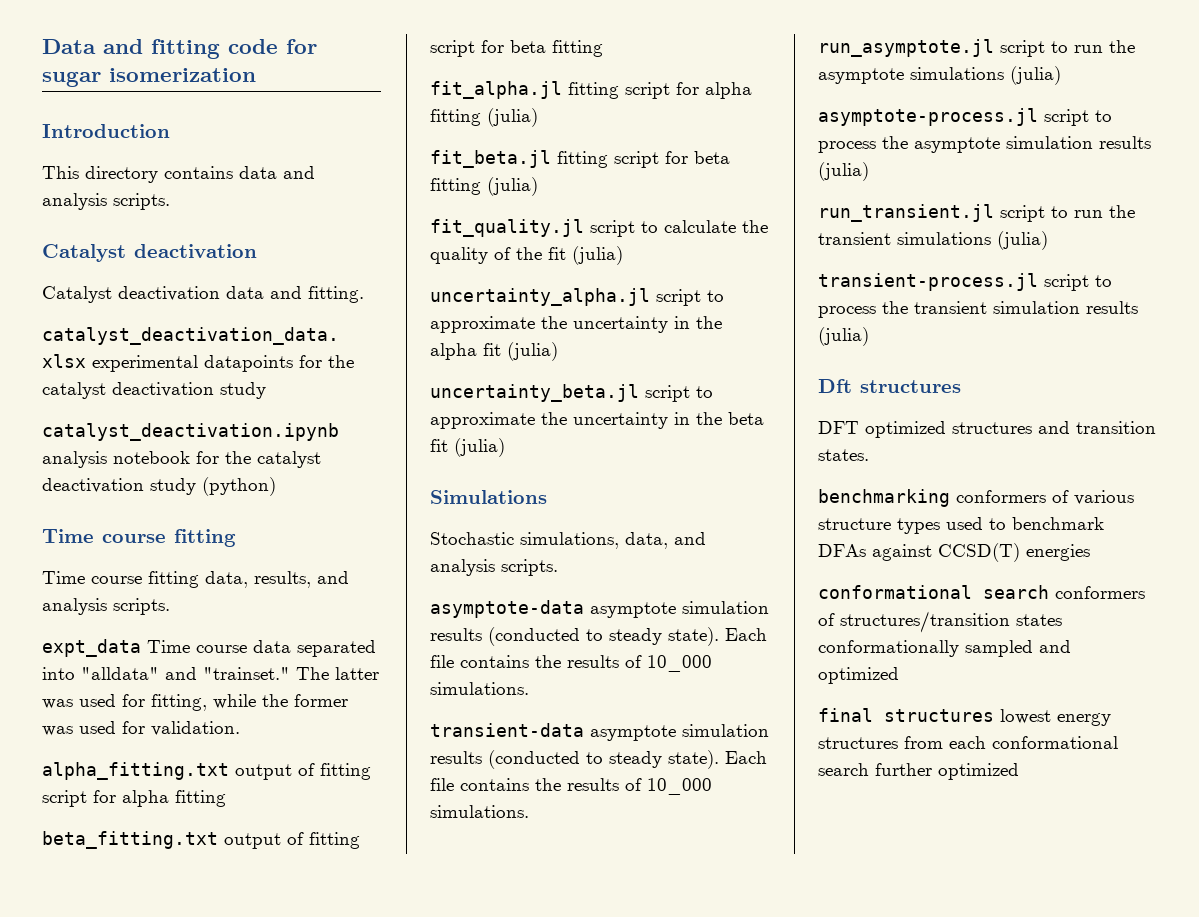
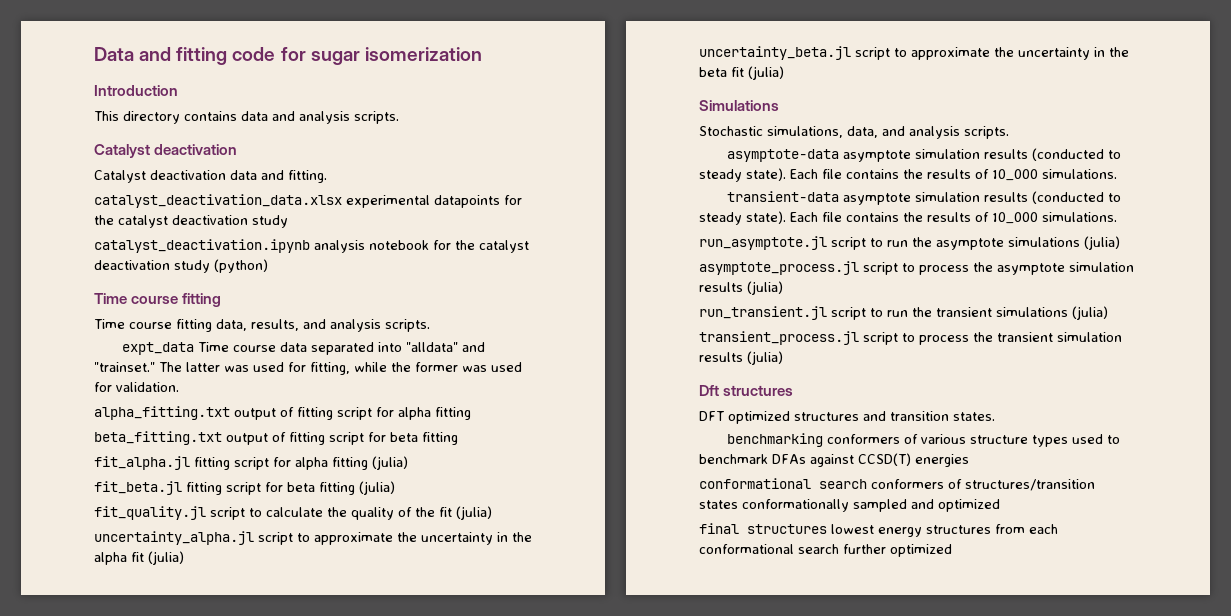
[818,108,1038,126] asymptote-process.jl -> [699,261,859,275] asymptote_process.jl
[818,273,1038,291] transient-process.jl -> [699,331,859,345] transient_process.jl

